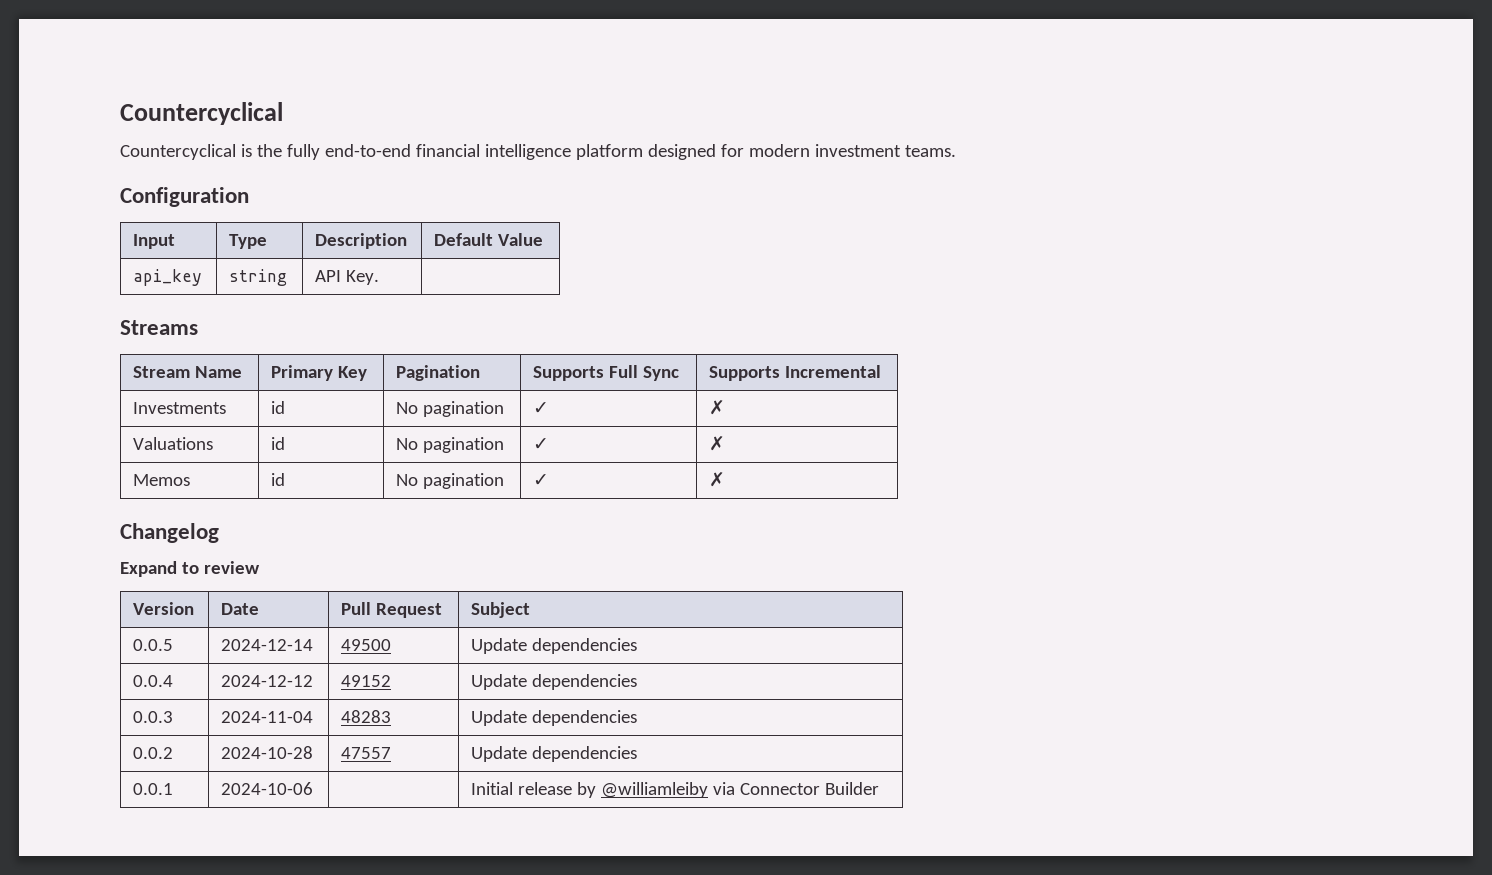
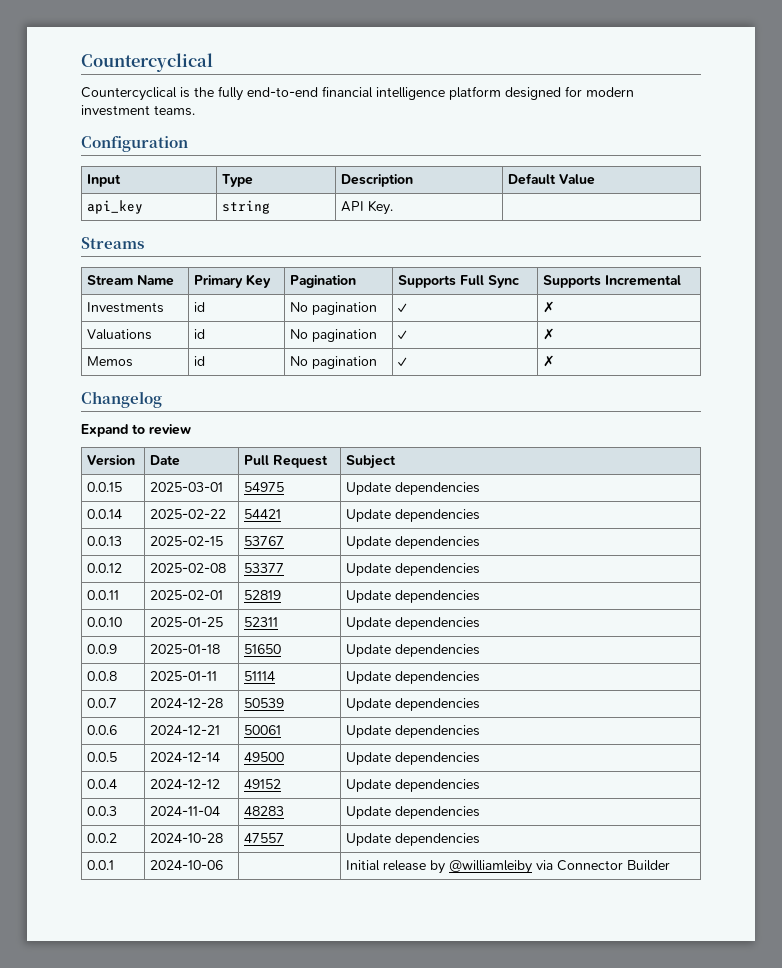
(531, 610) none -> [86,482,122,492] [149,482,223,492] [243,482,284,492] [345,482,480,495] [86,509,122,519] [149,509,226,519] [243,509,281,519] [345,509,480,522] [86,536,122,546] [149,536,223,546] [243,536,284,546] [345,536,480,549] [86,563,122,573] [149,563,226,573] [243,563,284,573] [345,563,480,576] [86,590,119,600] [149,590,223,600] [243,590,281,600] [345,590,480,603] [86,617,122,627] [149,617,223,627] [243,617,278,627] [345,617,480,630] [86,644,117,654] [149,644,220,654] [243,644,281,654] [345,644,480,657] [86,671,117,681] [149,671,217,681] [243,671,275,681] [345,671,480,684] [86,698,117,708] [149,698,223,708] [243,698,284,708] [345,698,480,711] [86,725,117,735] [149,725,220,735] [243,725,281,735] [345,725,480,738] // 0.0.15 | 2025-03-01 | 54975 | Update dependencies // 0.0.14 | 2025-02-22 | 54421 | Update dependencies // 0.0.13 | 2025-02-15 | 53767 | Update dependencies // 0.0.12 | 2025-02-08 | 53377 | Update dependencies // 0.0.11 | 2025-02-01 | 52819 | Update dependencies // 0.0.10 | 2025-01-25 | 52311 | Update dependencies // 0.0.9 | 2025-01-18 | 51650 | Update dependencies // 0.0.8 | 2025-01-11 | 51114 | Update dependencies // 0.0.7 | 2024-12-28 | 50539 | Update dependencies // 0.0.6 | 2024-12-21 | 50061 | Update dependencies

